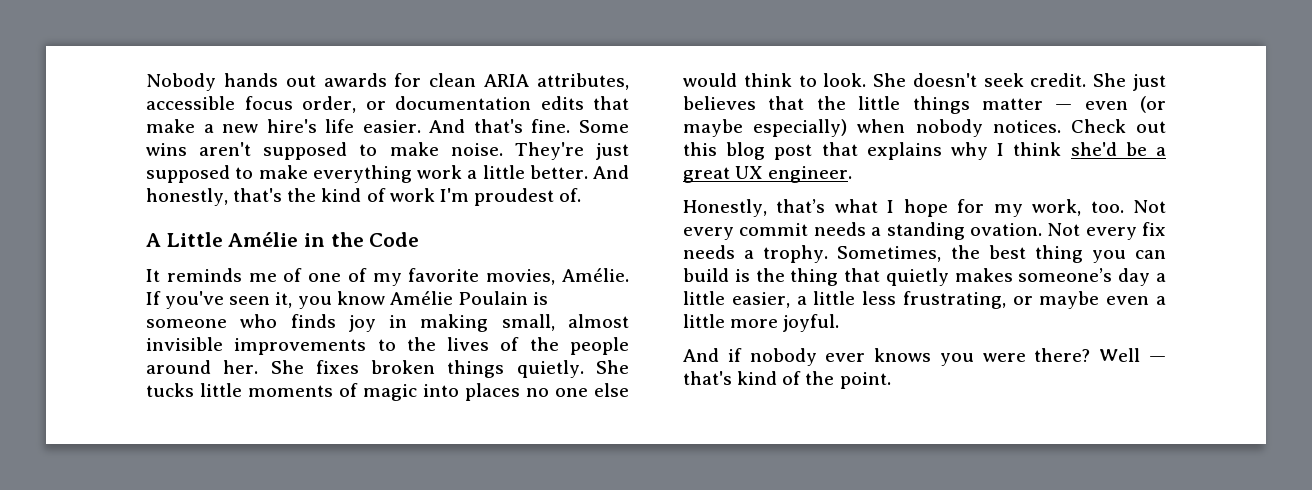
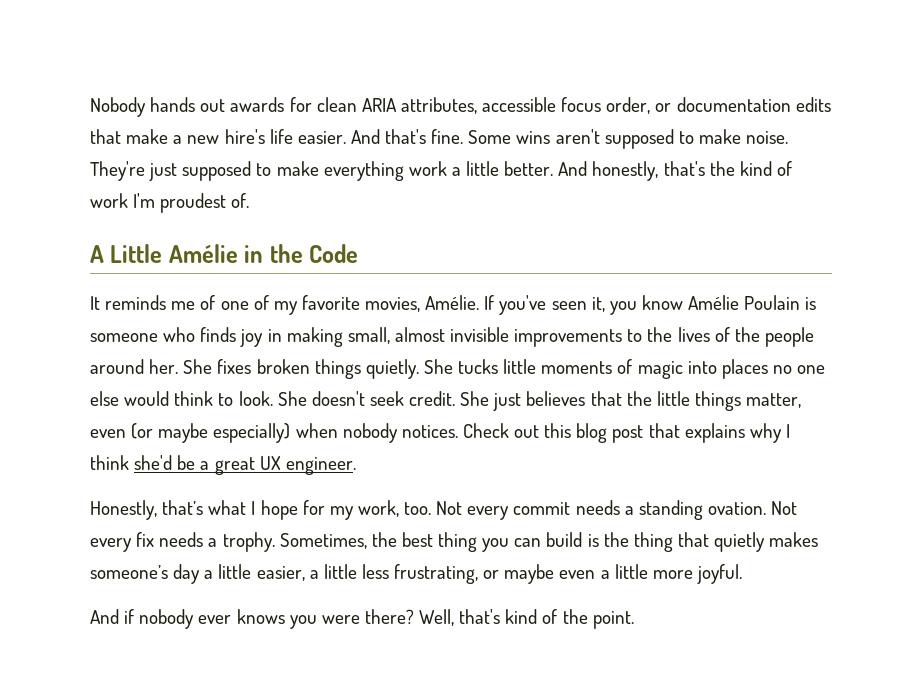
[981,98,1073,110] matter — -> [746,393,802,408] matter,
[1099,348,1166,362] Well — -> [419,609,455,626] Well,

